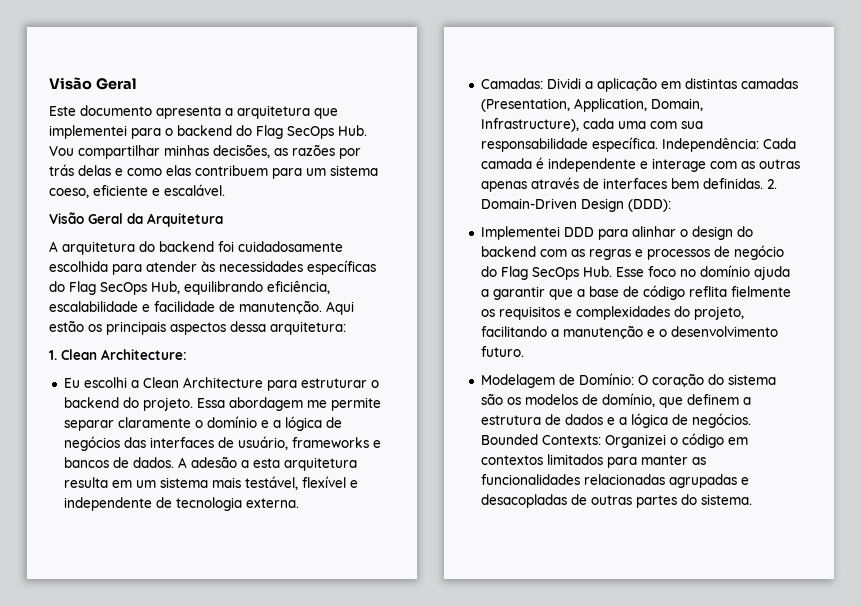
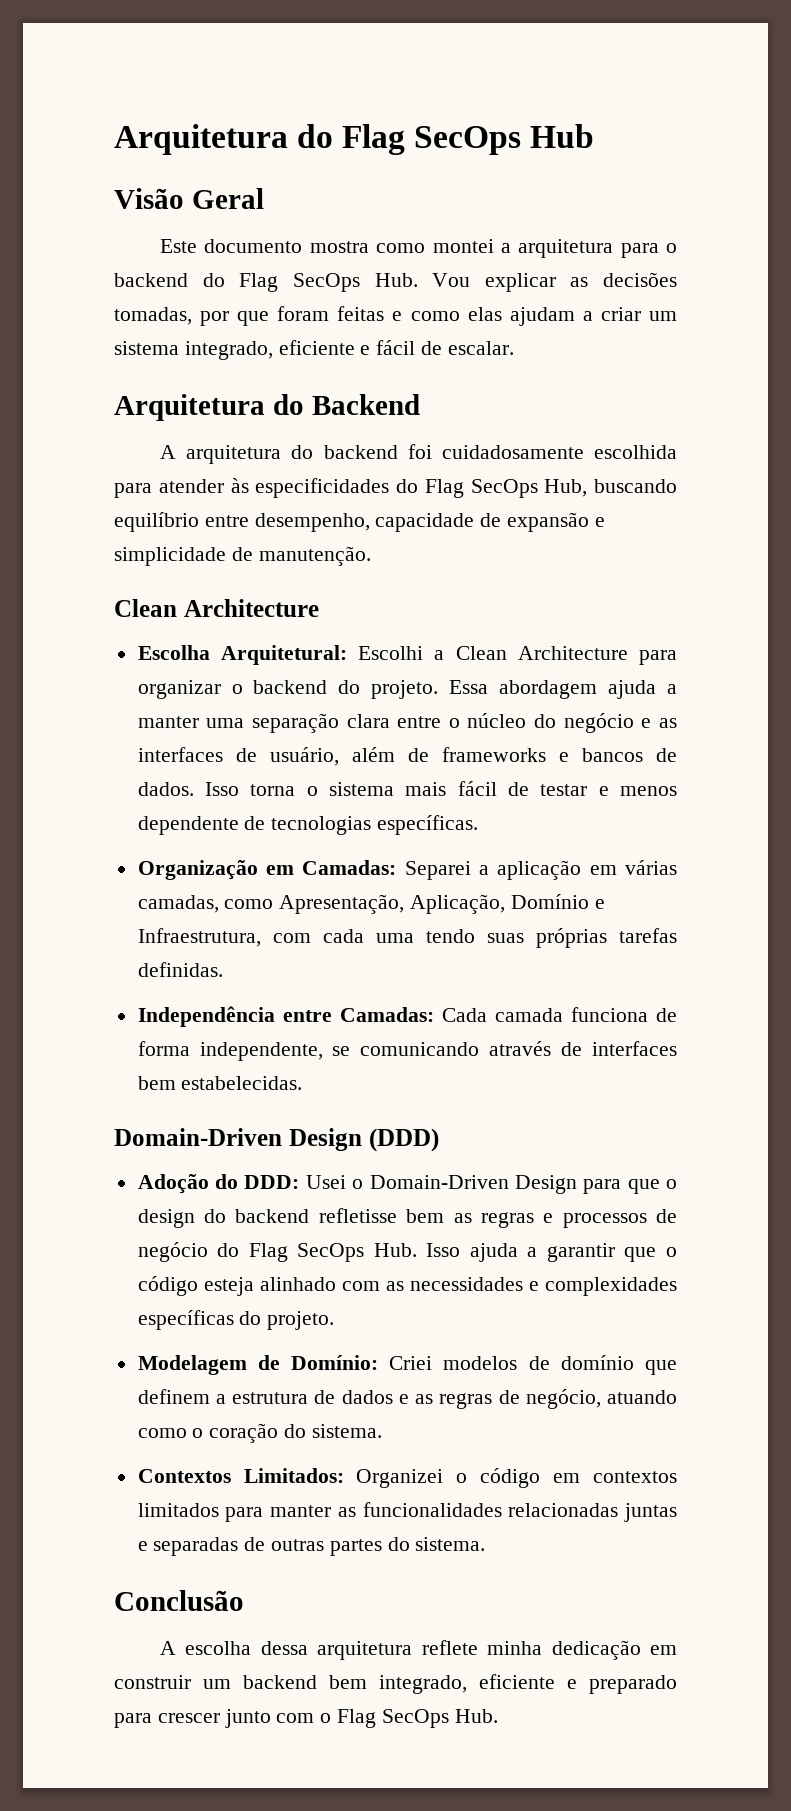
(49, 83) none -> [114,124,595,155] Arquitetura do Flag SecOps Hub //
[156,105,338,119] [49,125,127,139] apresenta a arquitetura que implementei -> [309,239,614,258] mostra como montei a arquitetura
[78,144,361,159] [49,164,378,179] [49,184,225,198] [49,212,223,227] compartilhar minhas decisões, as razões por trás delas e como elas contribuem para um sistema coeso, eficiente e escalável. // Visão Geral da Arquitetura -> [484,272,677,292] [114,306,677,326] [114,340,514,360] [114,394,420,421] explicar as decisões tomadas, por que foram feitas e como elas ajudam a criar um sistema integrado, eficiente e fácil de escalar. // Arquitetura do Backend
[219,260,376,275] necessidades específicas -> [255,478,390,498] especificidades
[184,281,330,295] [49,300,354,315] [49,320,346,335] [49,349,187,360] [63,377,127,388] equilibrando eficiência, escalabilidade e facilidade de manutenção. Aqui estão os principais aspectos dessa arquitetura: // 1. Clean Architecture: // Eu escolhi -> [594,479,677,493] [114,512,605,532] [114,546,371,566] [114,599,319,617] [137,645,424,665] buscando equilíbrio entre desempenho, capacidade de expansão e simplicidade de manutenção. // Clean Architecture // Escolha Arquitetural: Escolhi
[300,378,367,388] estruturar -> [137,680,221,699] organizar
[306,397,381,411] [63,416,342,431] [63,436,146,451] me permite separar claramente o domínio e a lógica de negócios das -> [608,680,677,699] [137,713,677,733] ajuda a manter uma separação clara entre o núcleo do negócio e as
(288, 443) none -> [351,747,429,762] além de
[177,456,357,471] [63,476,358,490] [63,497,299,511] [480,77,798,92] [480,98,703,112] [480,118,703,132] [480,137,796,152] [480,157,800,172] [480,177,777,192] [480,198,671,212] [480,226,676,240] A adesão a esta arquitetura resulta em um sistema mais testável, flexível e independente de tecnologia externa. // Camadas: Dividi a aplicação em distintas camadas (Presentation, Application, Domain, Infrastructure), cada uma com sua responsabilidade específica. Independência: Cada camada é independente e interage com as outras apenas através de interfaces bem definidas. 2. Domain-Driven Design (DDD): // Implementei DDD para alinhar -> [204,781,677,796] [137,815,479,835] [137,860,677,880] [137,894,605,914] [137,928,677,948] [137,962,223,977] [137,1006,677,1027] [137,1041,677,1061] [137,1076,303,1090] [114,1128,439,1152] [137,1174,660,1194] Isso torna o sistema mais fácil de testar e menos dependente de tecnologias específicas. // Organização em Camadas: Separei a aplicação em várias camadas, como Apresentação, Aplicação, Domínio e Infraestrutura, com cada uma tendo suas próprias tarefas definidas. // Independência entre Camadas: Cada camada funciona de forma independente, se comunicando através de interfaces bem estabelecidas. // Domain-Driven Design (DDD) // Adoção do DDD: Usei o Domain-Driven Design para que
[539,249,567,257] com -> [318,1208,445,1223] refletisse bem
[615,265,790,280] [480,285,791,300] [480,306,744,320] [480,325,778,339] [480,346,524,357] [480,373,776,388] [480,393,521,405] Esse foco no domínio ajuda a garantir que a base de código reflita fielmente os requisitos e complexidades do projeto, facilitando a manutenção e o desenvolvimento futuro. // Modelagem de Domínio: O coração do sistema são os -> [426,1243,678,1262] [137,1276,678,1296] [137,1310,335,1330] [137,1355,433,1375] Isso ajuda a garantir que o código esteja alinhado com as necessidades e complexidades específicas do projeto. // Modelagem de Domínio: Criei
[601,393,655,407] domínio, -> [560,1355,634,1370] domínio
[618,413,751,428] [480,434,601,445] a lógica de negócios. Bounded Contexts: -> [415,1389,677,1409] [137,1423,382,1443] [137,1468,344,1483] as regras de negócio, atuando como o coração do sistema. // Contextos Limitados:
[668,474,749,488] [480,494,567,508] agrupadas e desacopladas -> [624,1503,677,1522] [137,1537,239,1556] juntas e separadas
(752, 499) none -> [114,1590,244,1611] [160,1640,677,1660] [114,1674,677,1694] [114,1709,498,1728] // Conclusão // A escolha dessa arquitetura reflete minha dedicação em construir um backend bem integrado, eficiente e preparado para crescer junto com o Flag SecOps Hub.

